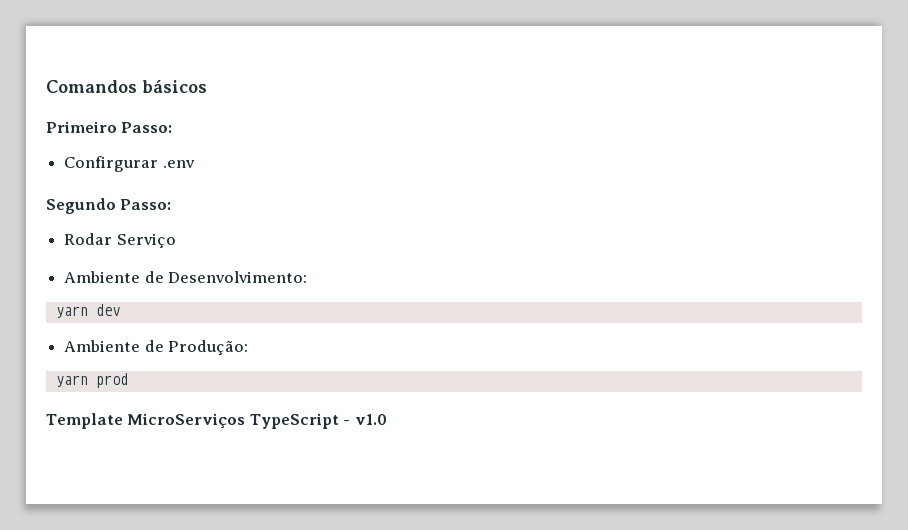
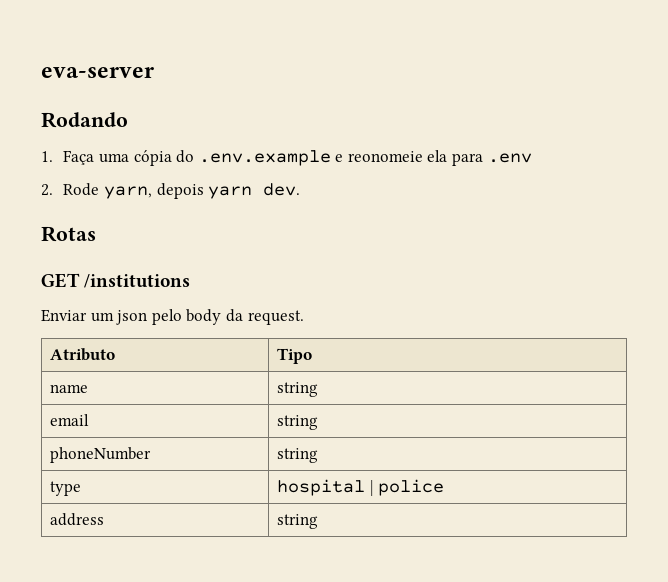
[46,79,207,93] [46,121,173,133] [64,156,195,172] [46,198,172,214] [64,233,176,248] [64,271,308,283] [55,304,120,318] [64,340,249,355] [55,373,128,388] [46,413,387,429] Comandos básicos // Primeiro Passo: // Confirgurar .env // Segundo Passo: // Rodar Serviço // Ambiente de Desenvolvimento: // yarn dev // Ambiente de Produção: // yarn prod // Template MicroServiços TypeScript - v1.0 -> [41,67,154,78] [41,112,128,128] [41,150,532,166] [41,183,301,199] [41,226,96,242] [41,273,191,288] [41,309,304,325] [50,348,116,361] [277,348,313,364] [50,384,89,393] [277,382,319,397] [50,414,90,426] [277,415,319,430] [50,447,152,463] [277,448,319,463] [50,481,82,496] [277,479,444,496] [50,513,105,526] [277,514,319,529] eva-server // Rodando // 1. Faça uma cópia do .env.example e reonomeie ela para .env // 2. Rode yarn, depois yarn dev. // Rotas // GET /institutions // Enviar um json pelo body da request. // Atributo | Tipo // name | string // email | string // phoneNumber | string // type | hospital | police // address | string

